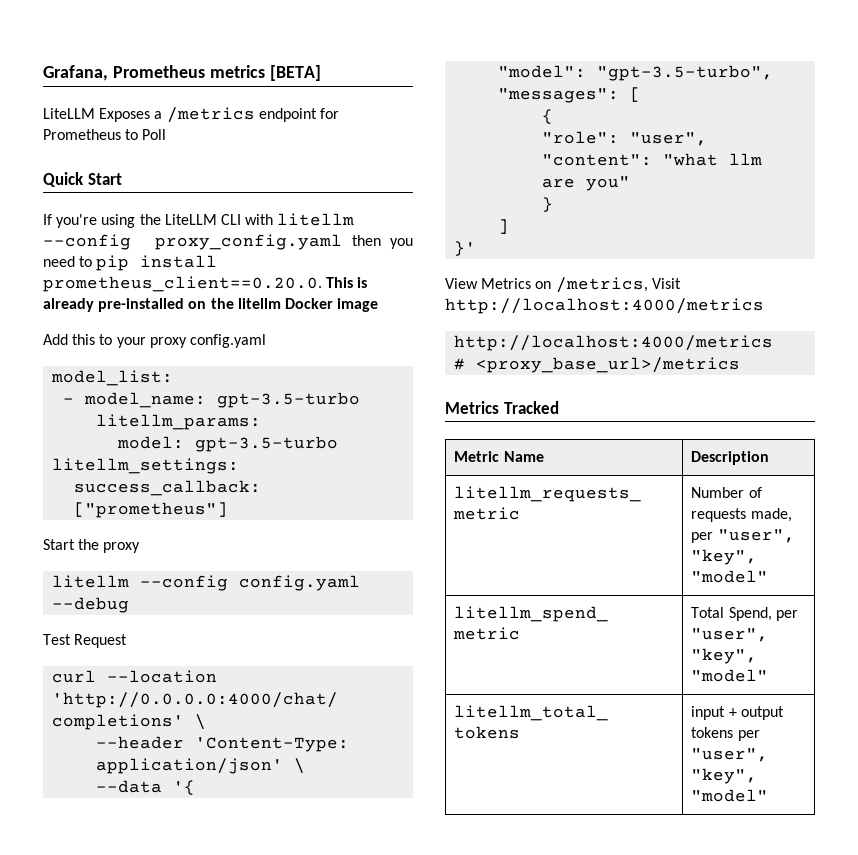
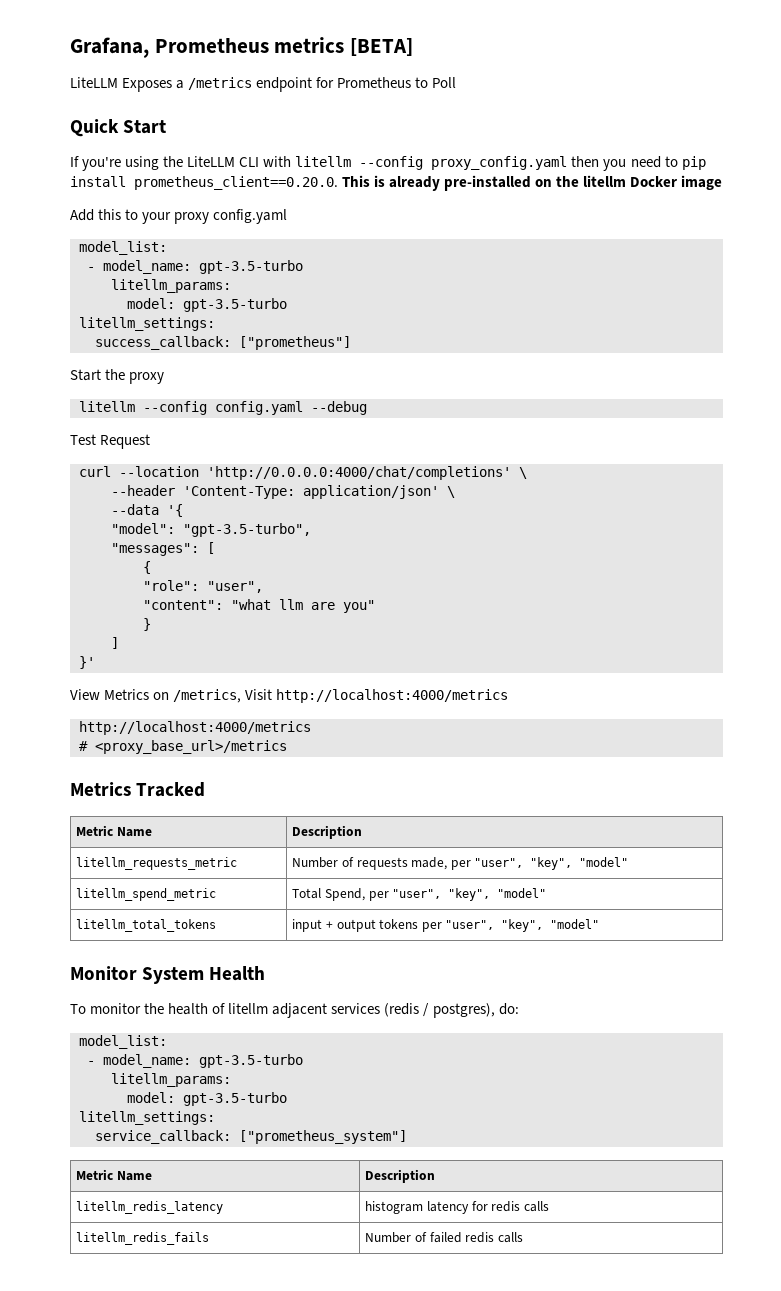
(769, 795) none -> [70,966,266,984] [70,1003,519,1018] [79,1035,167,1049] [87,1054,303,1068] [111,1073,231,1087] [127,1092,287,1106] [79,1111,215,1125] [95,1130,407,1144] [76,1169,152,1181] [365,1169,436,1183] [76,1201,224,1214] [365,1201,549,1214] [76,1232,210,1245] [365,1232,523,1243] // Monitor System Health // To monitor the health of litellm adjacent services (redis / postgres), do: // model_list: // - model_name: gpt-3.5-turbo // litellm_params: // model: gpt-3.5-turbo // litellm_settings: // service_callback: ["prometheus_system"] // Metric Name | Description // litellm_redis_latency | histogram latency for redis calls // litellm_redis_fails | Number of failed redis calls

